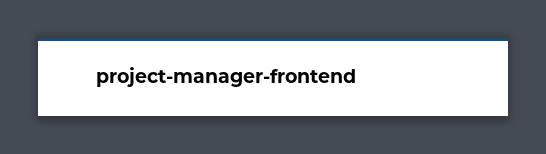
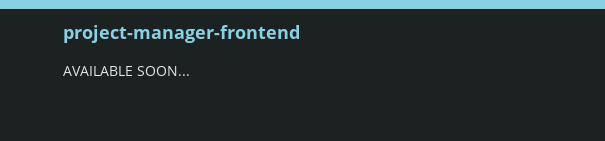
(356, 77) none -> [63,66,190,76] // AVAILABLE SOON...

